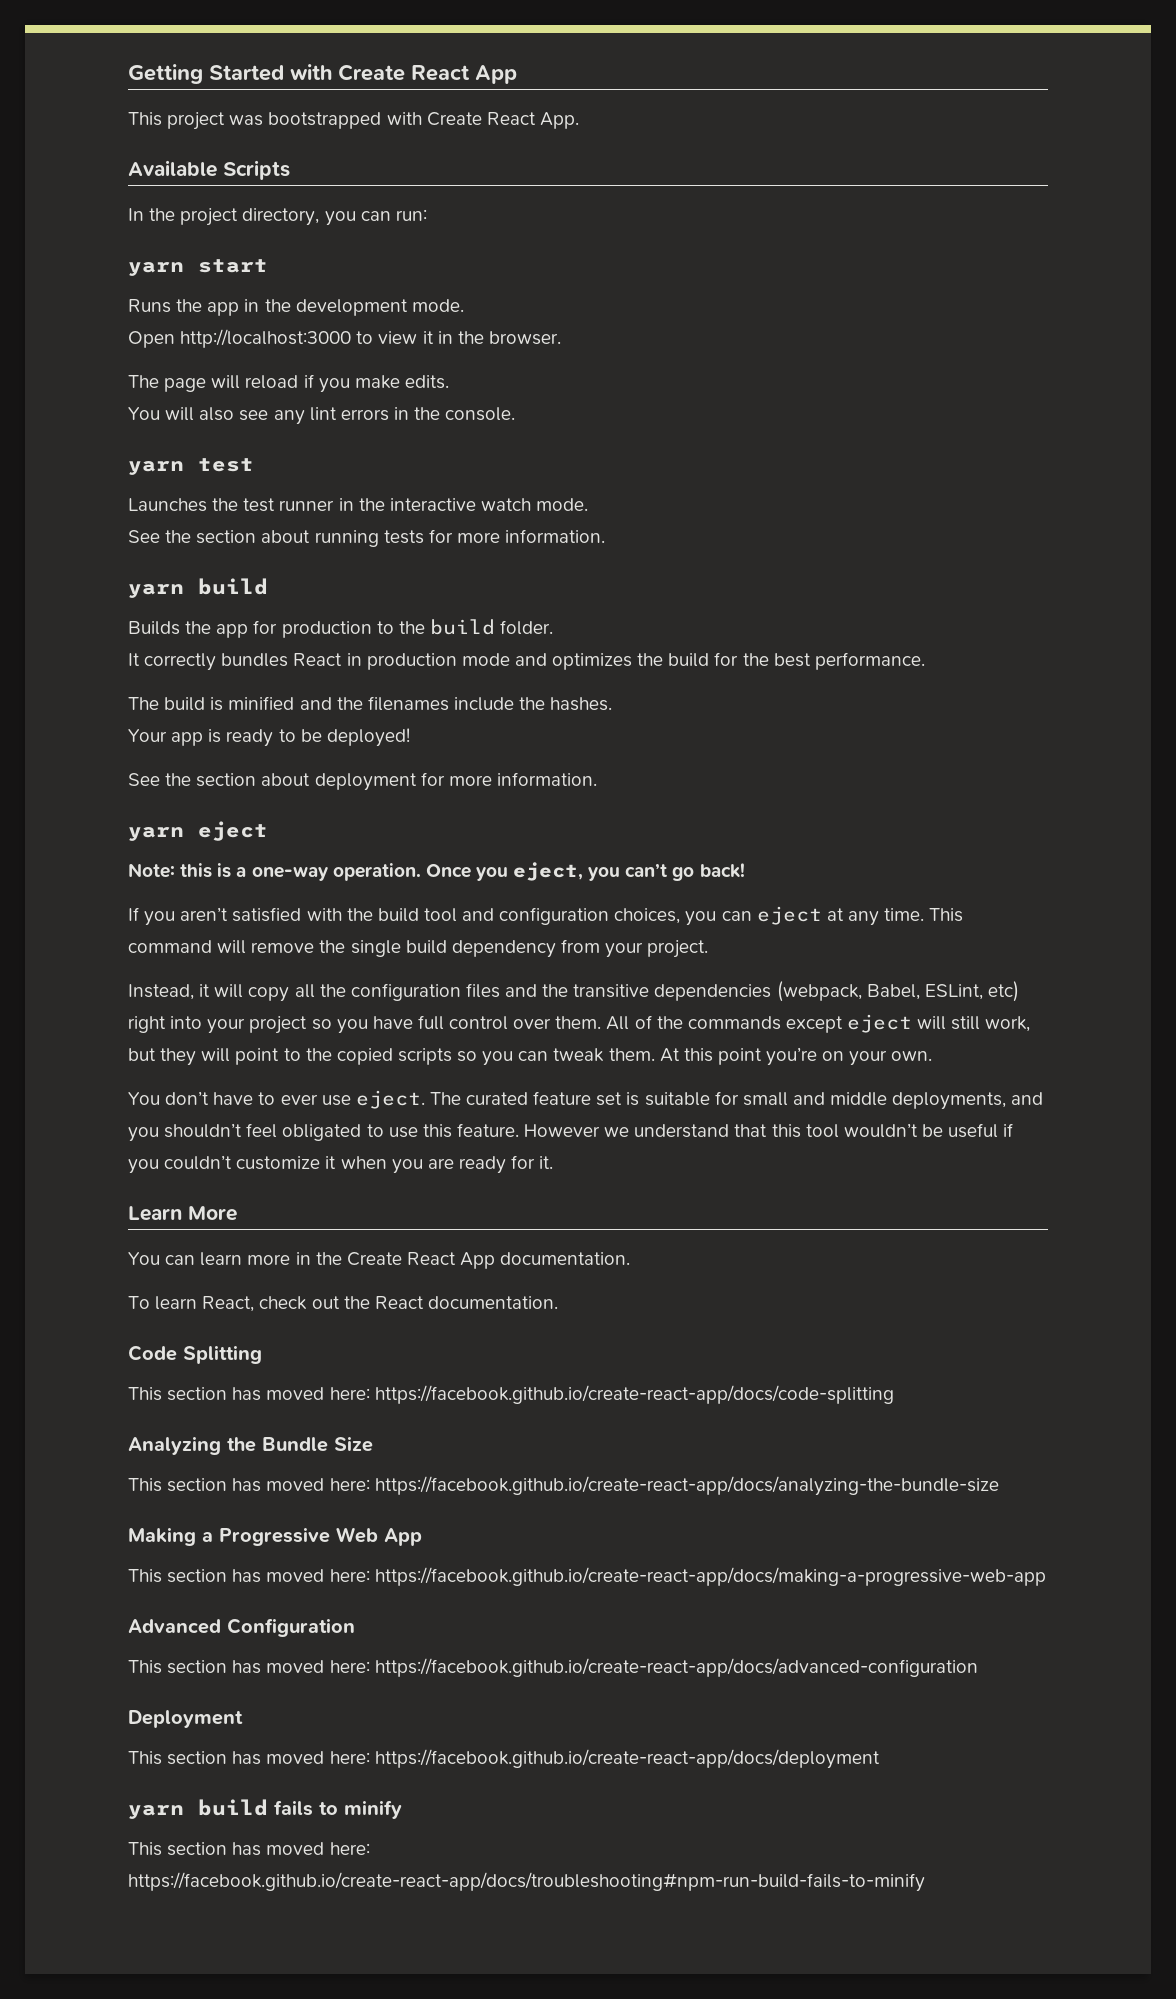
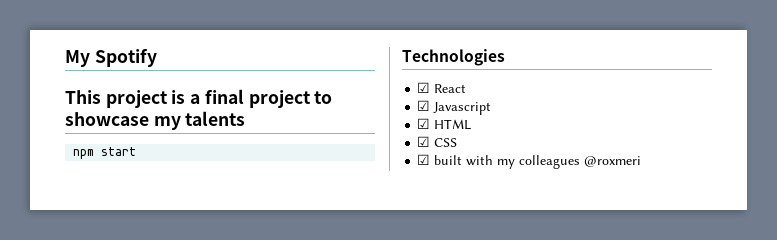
[128,64,517,84] [128,112,579,130] [128,160,290,180] [128,208,427,226] [128,259,268,276] [128,299,464,316] [128,329,561,348] [128,374,449,393] [128,407,516,425] [128,458,254,475] [128,498,589,512] [128,529,606,547] [128,578,268,598] [128,619,554,638] [128,652,925,671] [128,696,613,711] [128,728,410,747] [128,772,597,791] [128,821,268,841] [128,862,745,881] [128,906,964,926] [128,939,709,958] [128,981,1019,1002] [128,1014,1031,1034] [128,1047,933,1066] [128,1090,1044,1110] [128,1123,1014,1142] [128,1155,554,1174] [128,1206,237,1221] [128,1252,631,1269] [128,1296,558,1312] [128,1345,262,1364] [128,1385,894,1404] [128,1436,373,1455] [128,1476,999,1496] [128,1527,422,1546] [128,1567,1046,1586] [128,1618,355,1637] [128,1658,978,1677] [128,1710,243,1728] [128,1749,880,1769] [128,1799,402,1819] [128,1842,370,1856] [128,1872,925,1892] Getting Started with Create React App // This project was bootstrapped with Create React App. // Available Scripts // In the project directory, you can run: // yarn start // Runs the app in the development mode. // Open http://localhost:3000 to view it in the browser. // The page will reload if you make edits. // You will also see any lint errors in the console. // yarn test // Launches the test runner in the interactive watch mode. // See the section about running tests for more information. // yarn build // Builds the app for production to the build folder. // It correctly bundles React in production mode and optimizes the build for the best performance. // The build is minified and the filenames include the hashes. // Your app is ready to be deployed! // See the section about deployment for more information. // yarn eject // Note: this is a one-way operation. Once you eject, you can’t go back! // If you aren’t satisfied with the build tool and configuration choices, you can eject at any time. This command will remove the single build dependency from your project. // Instead, it will copy all the configuration files and the transitive dependencies (webpack, Babel, ESLint, etc) right into your project so you have full control over them. All of the commands except eject will still work, but they will point to the copied scripts so you can tweak them. At this point you’re on your own. // You don’t have to ever use eject. The curated feature set is suitable for small and middle deployments, and you shouldn’t feel obligated to use this feature. However we understand that this tool wouldn’t be useful if you couldn’t customize it when you are ready for it. // Learn More // You can learn more in the Create React App documentation. // To learn React, check out the React documentation. // Code Splitting // This section has moved here: https://facebook.github.io/create-react-app/docs/code-splitting // Analyzing the Bundle Size // This section has moved here: https://facebook.github.io/create-react-app/docs/analyzing-the-bundle-size // Making a Progressive Web App // This section has moved here: https://facebook.github.io/create-react-app/docs/making-a-progressive-web-app // Advanced Configuration // This section has moved here: https://facebook.github.io/create-react-app/docs/advanced-configuration // Deployment // This section has moved here: https://facebook.github.io/create-react-app/docs/deployment // yarn build fails to minify // This section has moved here: https://facebook.github.io/create-react-app/docs/troubleshooting#npm-run-build-fails-to-minify -> [65,48,157,67] [65,89,333,108] [65,111,246,130] [73,147,137,159] [402,49,505,66] [417,82,467,93] [417,100,492,115] [417,118,472,130] [417,136,458,147] [417,154,642,169] My Spotify // This project is a final project to showcase my talents // npm start // Technologies // ☑ React // ☑ Javascript // ☑ HTML // ☑ CSS // ☑ built with my colleagues @roxmeri

